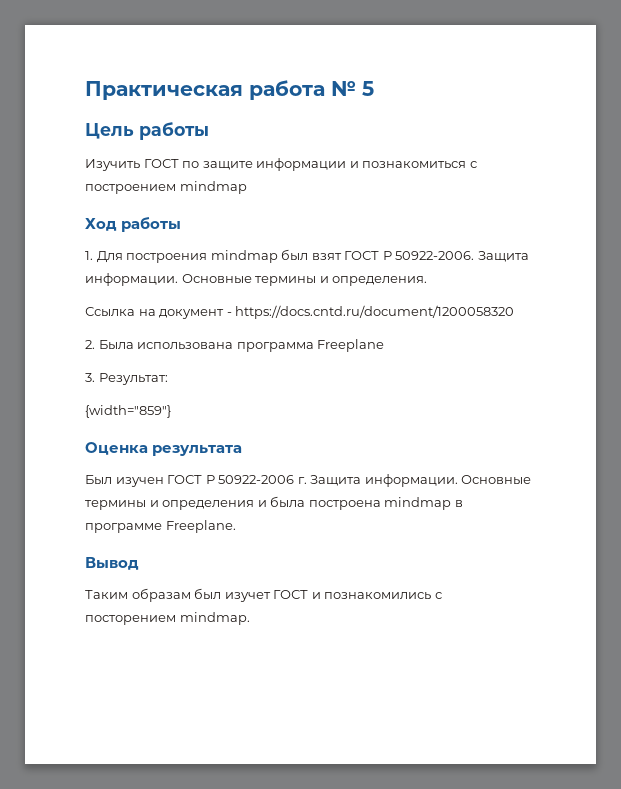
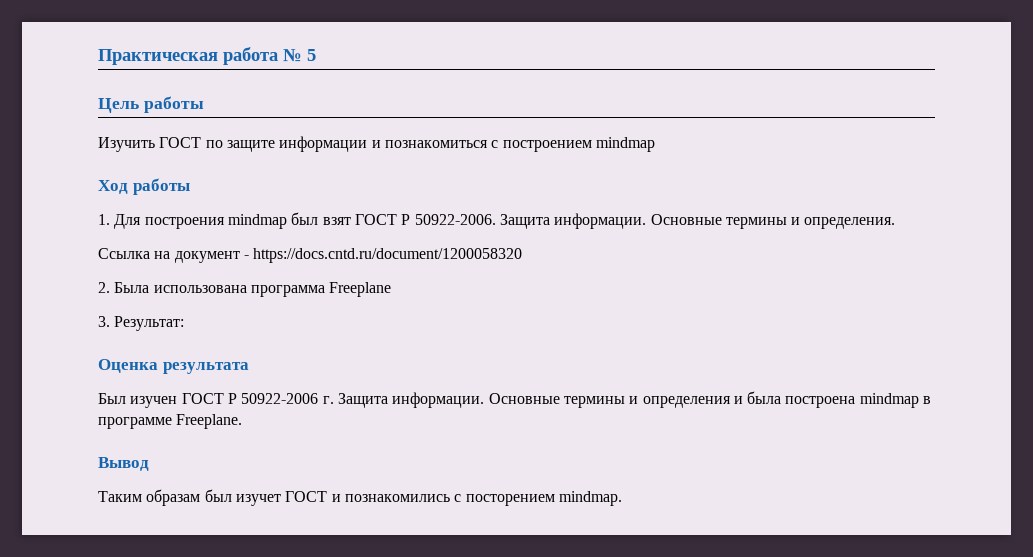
[85,405,171,418] // {width="859"} -> (185, 323) none

